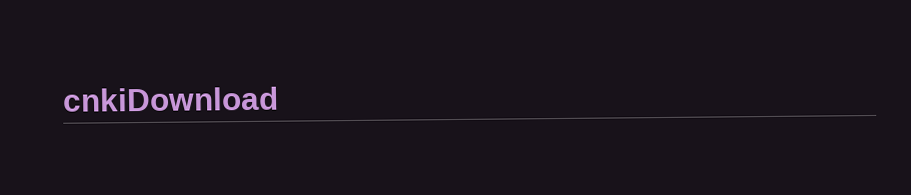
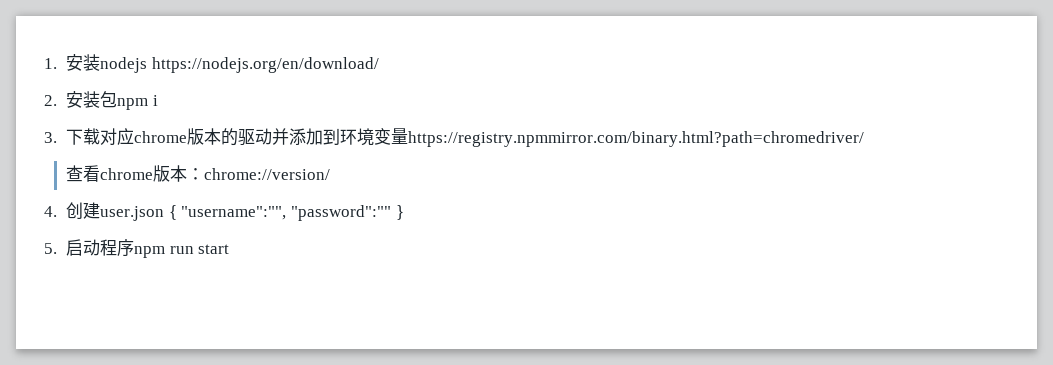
[62,86,279,112] cnkiDownload -> [44,54,379,73] [44,91,158,110] [44,128,865,147] [66,165,331,182] [44,202,404,221] [44,239,230,258] 1.安装nodejs https://nodejs.org/en/download/ // 2.安装包npm i // 3.下载对应chrome版本的驱动并添加到环境变量https://registry.npmmirror.com/binary.html?path=chromedriver/ // 查看chrome版本：chrome://version/ // 4.创建user.json { "username":"", "password":"" } // 5.启动程序npm run start

